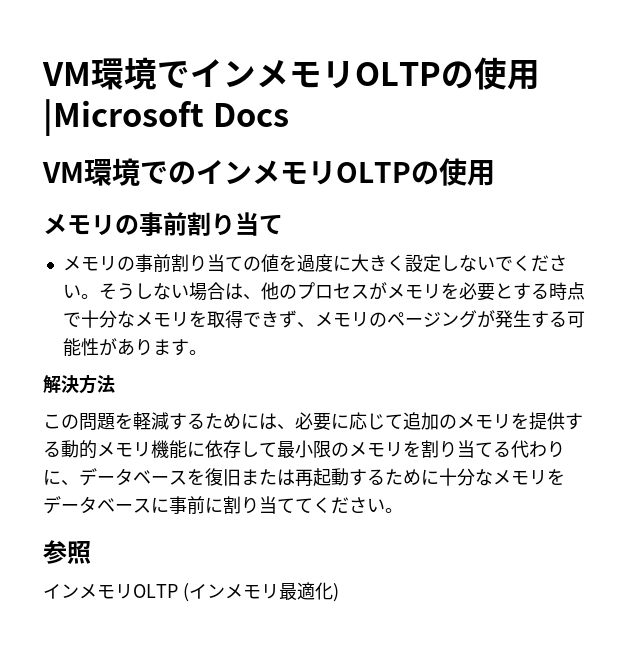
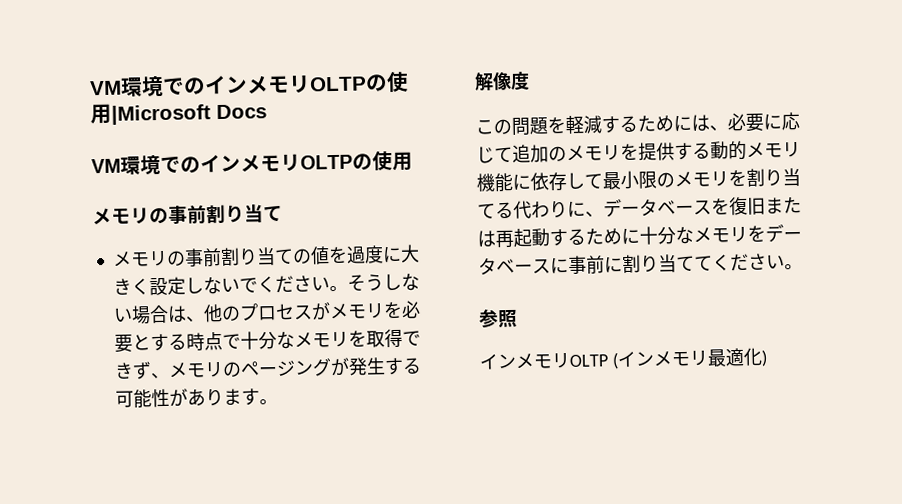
[42,57,190,90] VM環境で -> [89,75,206,97] VM環境での
[61,374,115,394] 決方法 -> [492,71,530,91] 像度

